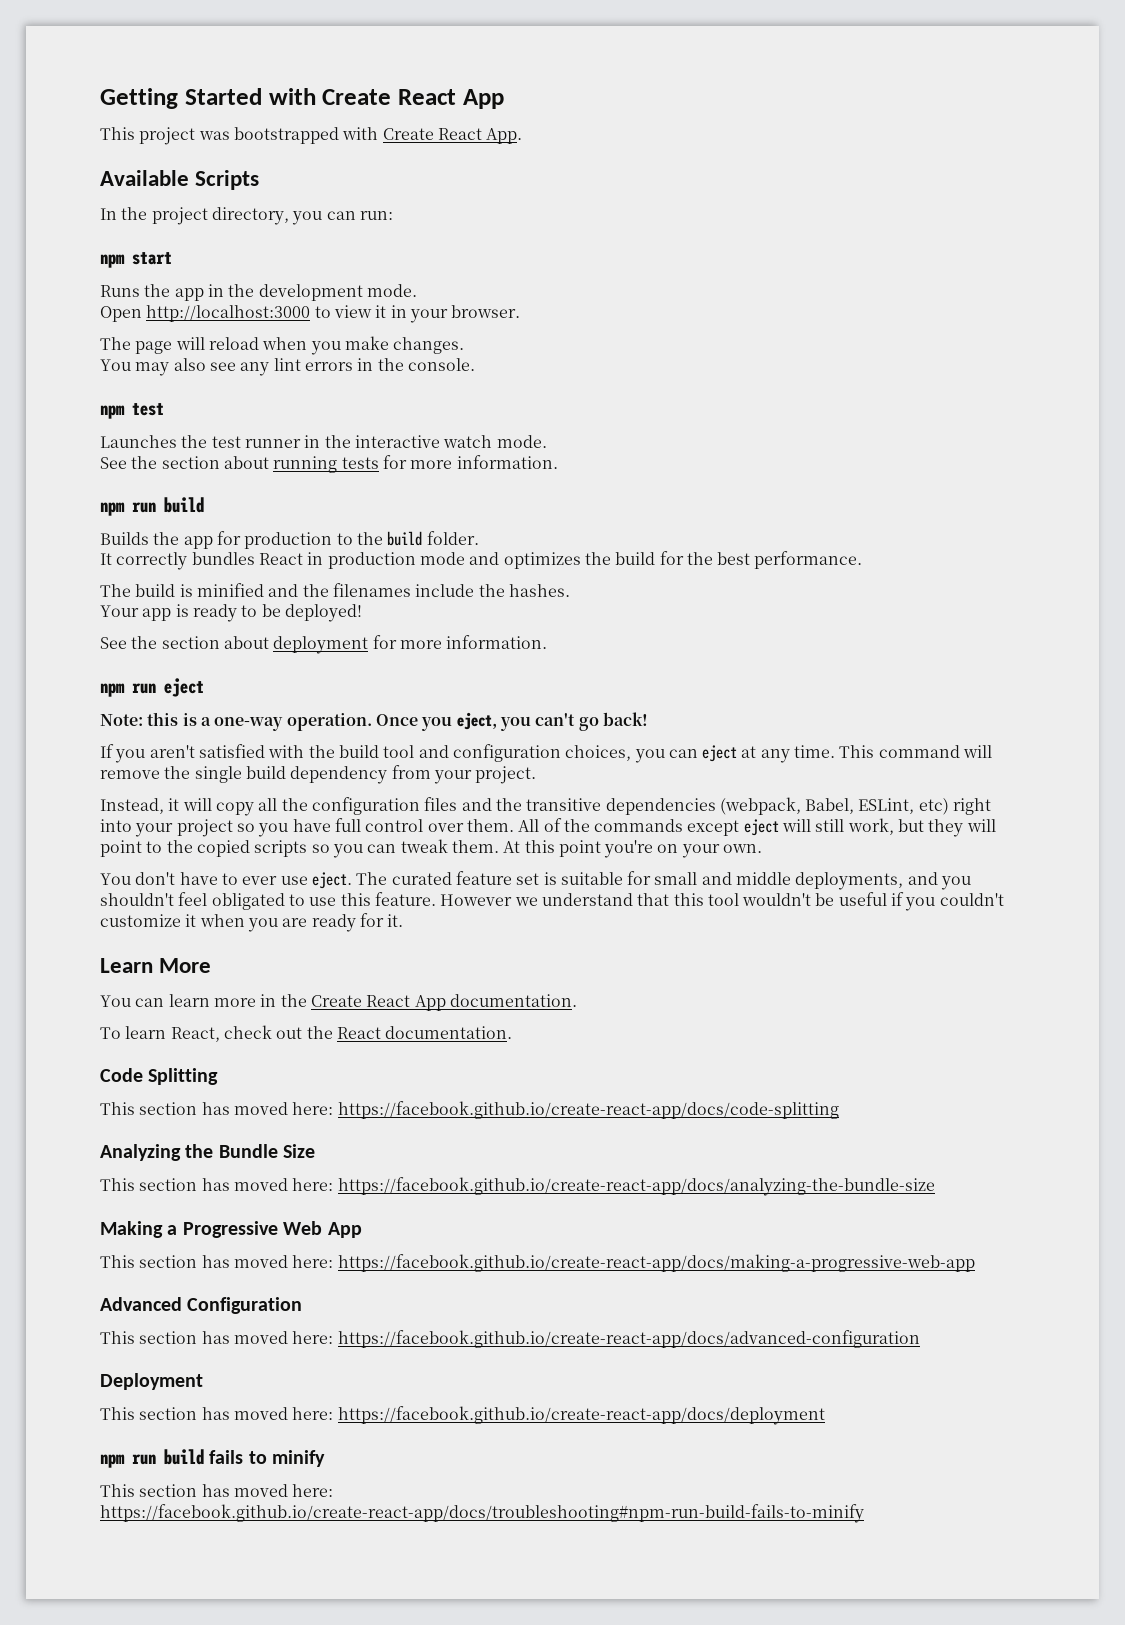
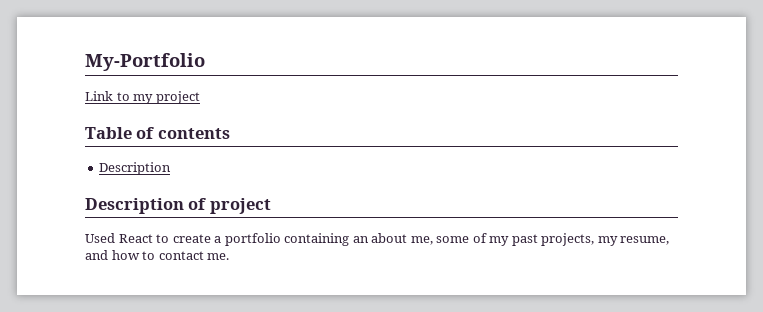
[100,88,504,109] [100,127,523,145] [100,170,260,190] [100,207,393,225] [100,252,172,268] [100,284,417,301] [100,305,521,323] [100,336,465,355] [100,358,475,376] [100,403,164,419] [100,435,547,448] [100,455,558,473] [100,497,204,516] [100,531,479,549] [100,551,863,570] [100,583,570,597] [100,604,362,622] [100,635,548,654] [100,678,204,697] [100,712,648,731] [100,744,993,763] [100,765,537,784] [100,797,992,816] [100,818,996,837] [100,839,763,858] [100,871,972,890] [100,892,1004,911] [100,913,404,932] [100,958,212,973] [100,994,577,1011] [100,1025,513,1042] [100,1068,219,1085] [100,1101,839,1119] [100,1144,316,1161] [100,1177,935,1196] [100,1221,362,1238] [100,1254,975,1272] [100,1297,303,1314] [100,1330,920,1348] [100,1373,203,1390] [100,1406,825,1425] [100,1449,326,1468] [100,1484,334,1497] [100,1504,864,1523] Getting Started with Create React App // This project was bootstrapped with Create React App. // Available Scripts // In the project directory, you can run: // npm start // Runs the app in the development mode. // Open http://localhost:3000 to view it in your browser. // The page will reload when you make changes. // You may also see any lint errors in the console. // npm test // Launches the test runner in the interactive watch mode. // See the section about running tests for more information. // npm run build // Builds the app for production to the build folder. // It correctly bundles React in production mode and optimizes the build for the best performance. // The build is minified and the filenames include the hashes. // Your app is ready to be deployed! // See the section about deployment for more information. // npm run eject // Note: this is a one-way operation. Once you eject, you can't go back! // If you aren't satisfied with the build tool and configuration choices, you can eject at any time. This command will remove the single build dependency from your project. // Instead, it will copy all the configuration files and the transitive dependencies (webpack, Babel, ESLint, etc) right into your project so you have full control over them. All of the commands except eject will still work, but they will point to the copied scripts so you can tweak them. At this point you're on your own. // You don't have to ever use eject. The curated feature set is suitable for small and middle deployments, and you shouldn't feel obligated to use this feature. However we understand that this tool wouldn't be useful if you couldn't customize it when you are ready for it. // Learn More // You can learn more in the Create React App documentation. // To learn React, check out the React documentation. // Code Splitting // This section has moved here: https://facebook.github.io/create-react-app/docs/code-splitting // Analyzing the Bundle Size // This section has moved here: https://facebook.github.io/create-react-app/docs/analyzing-the-bundle-size // Making a Progressive Web App // This section has moved here: https://facebook.github.io/create-react-app/docs/making-a-progressive-web-app // Advanced Configuration // This section has moved here: https://facebook.github.io/create-react-app/docs/advanced-configuration // Deployment // This section has moved here: https://facebook.github.io/create-react-app/docs/deployment // npm run build fails to minify // This section has moved here: https://facebook.github.io/create-react-app/docs/troubleshooting#npm-run-build-fails-to-minify -> [85,53,205,71] [85,91,200,104] [85,127,230,139] [99,162,172,175] [85,198,271,214] [85,233,670,246] [85,250,230,260] My-Portfolio // Link to my project // Table of contents // Description // Description of project // Used React to create a portfolio containing an about me, some of my past projects, my resume, and how to contact me.

